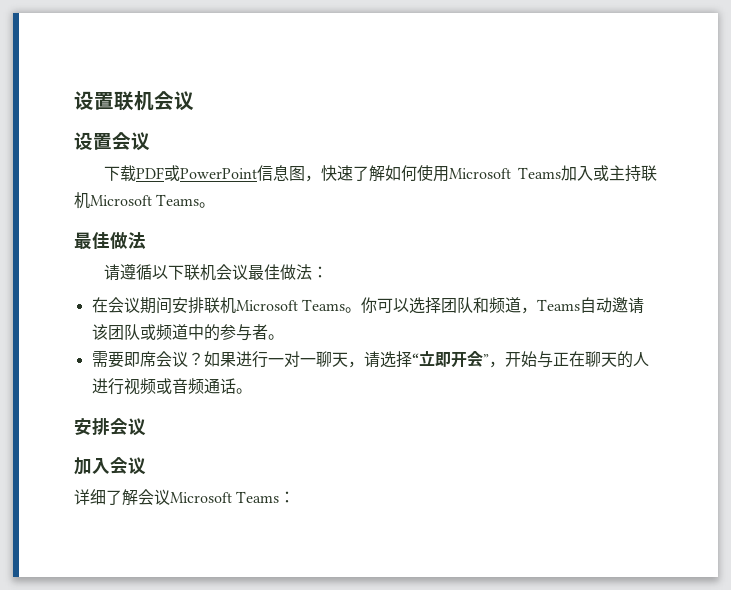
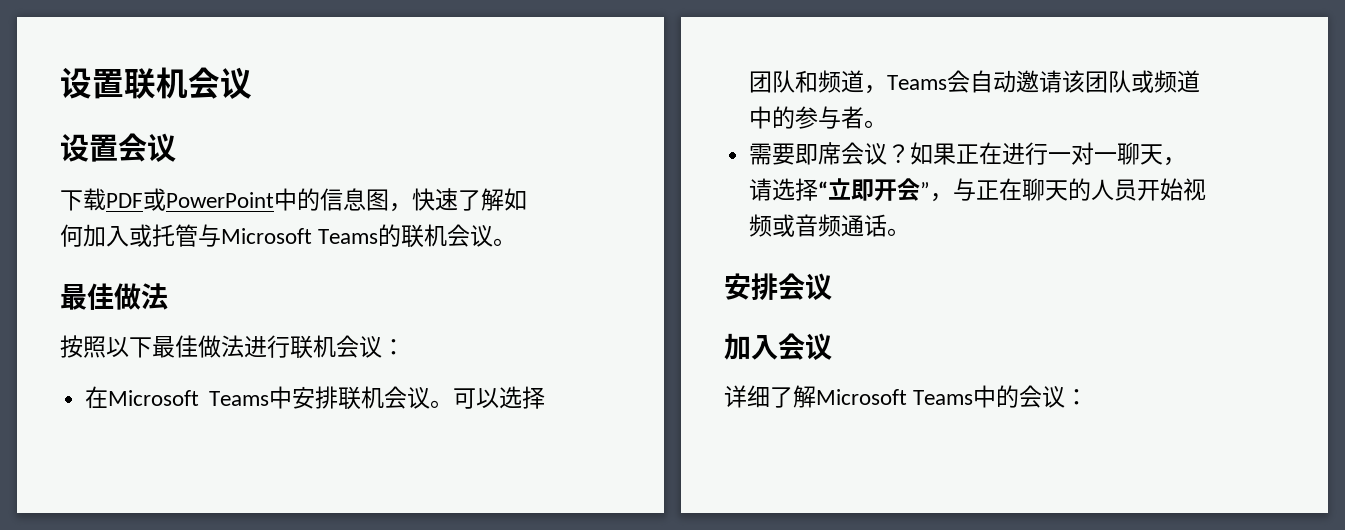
(257, 173) none -> [274,188,320,211] 中的
[416,165,657,182] [74,192,216,209] [74,232,146,249] [103,264,328,281] [91,297,377,314] 使用Microsoft Teams加入或主持联机Microsoft Teams。 // 最佳做法 // 请遵循以下联机会议最佳做法： // 在会议期间安排联机Microsoft Teams。你 -> [83,224,517,248] [60,283,168,310] [60,335,405,359] [85,386,453,410] 加入或托管与Microsoft Teams的联机会议。 // 最佳做法 // 按照以下最佳做法进行联机会议： // 在Microsoft Teams中安排联机会议。
(580, 305) none -> [947,70,971,93] 会
(236, 359) none -> [956,142,1003,165] 正在
[504,351,537,367] 开始 -> (954, 197) none
[91,378,124,395] 进行 -> [1114,178,1184,201] 员开始
[138,489,280,505] 会议Microsoft Teams -> [816,385,1066,408] Microsoft Teams中的会议

